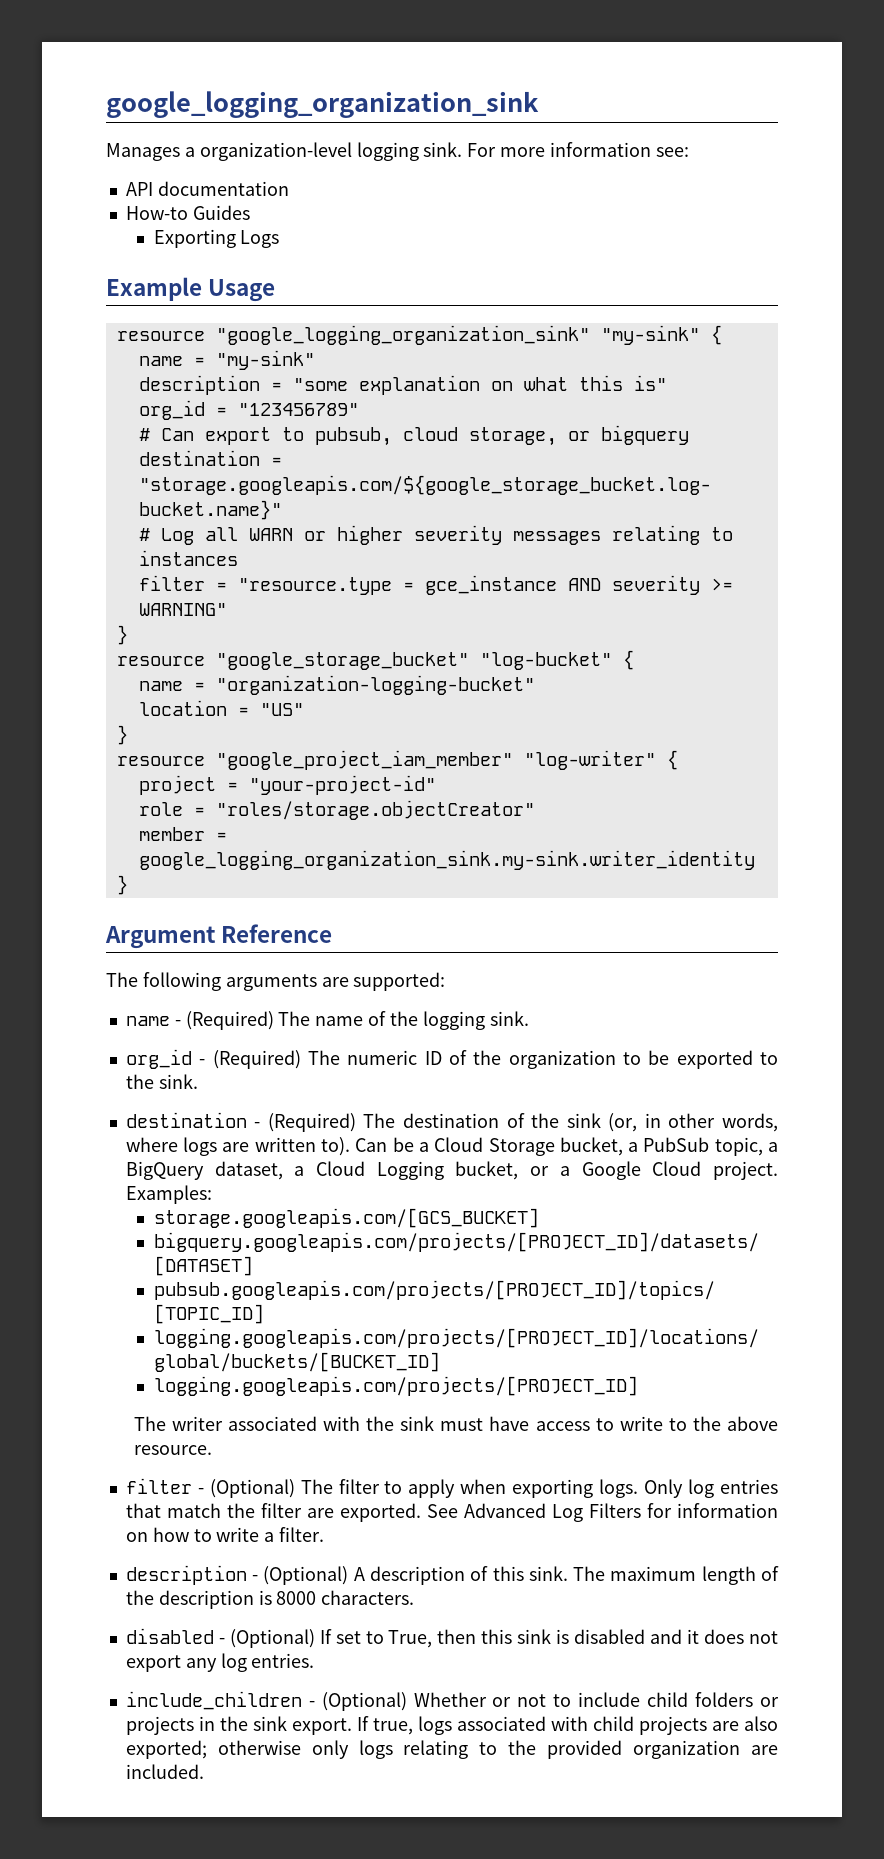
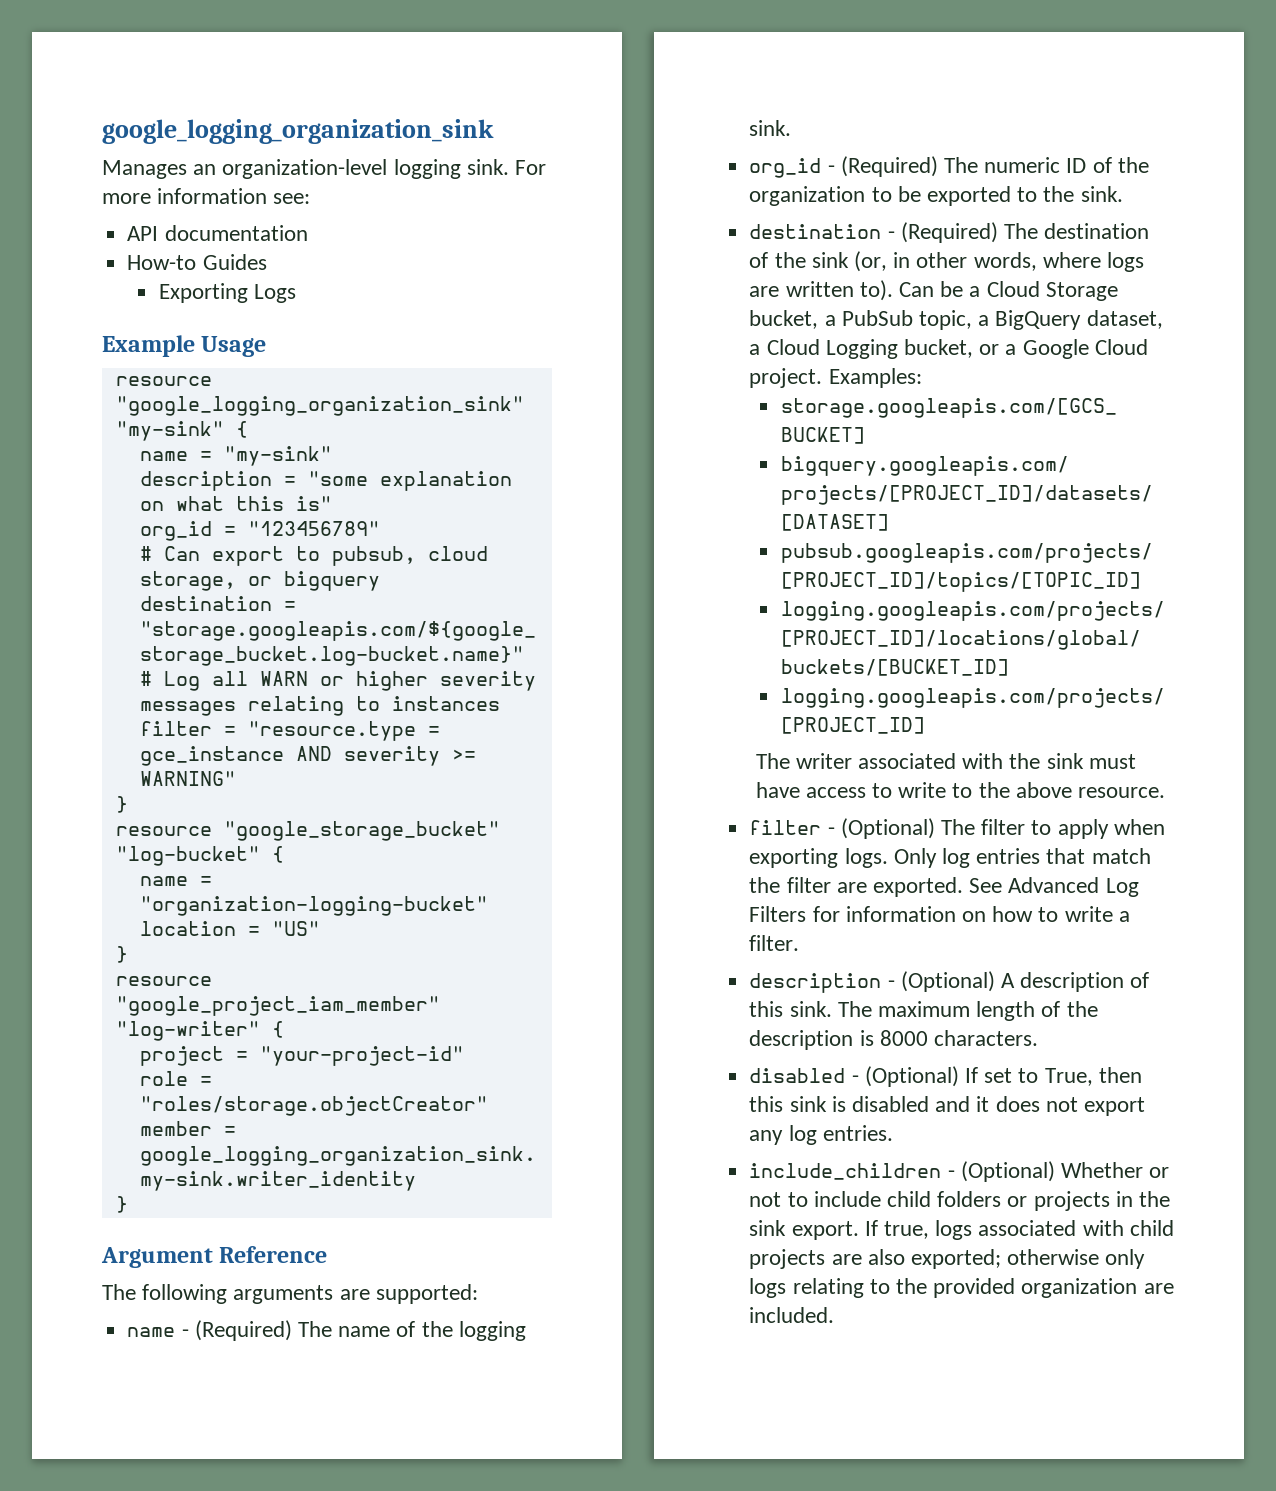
[184,147,195,157] a -> [193,164,217,175] an

